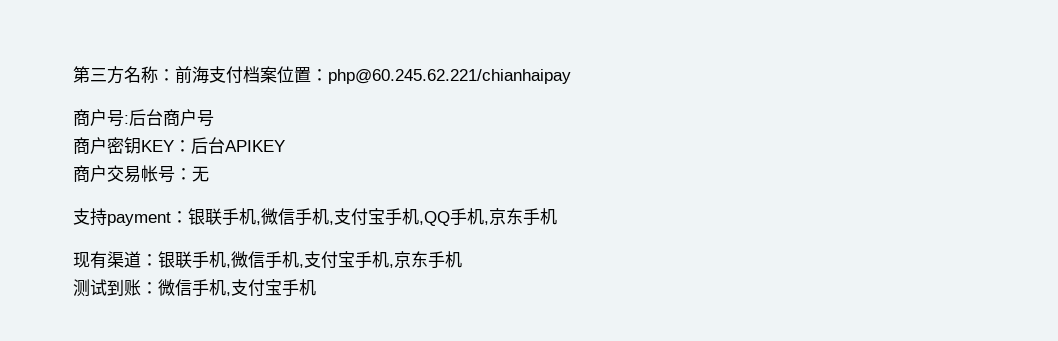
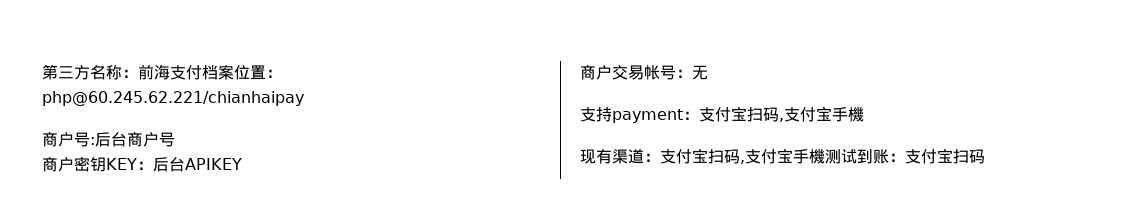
[188,208,557,226] [73,251,462,269] [73,279,316,297] 银联手机,微信手机,支付宝手机,QQ手机,京东手机 // 现有渠道：银联手机,微信手机,支付宝手机,京东手机 // 测试到账：微信手机,支付宝手机 -> [699,106,864,122] [580,148,985,164] 支付宝扫码,支付宝手機 // 现有渠道：支付宝扫码,支付宝手機测试到账：支付宝扫码

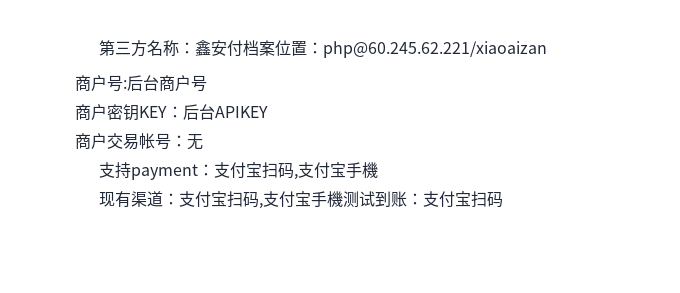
[138,64,186,80] 前海支 -> [195,40,228,56] 鑫安
[42,91,304,106] php@60.245.62.221/chianhaipay -> [323,41,548,58] php@60.245.62.221/xiaoaizan

